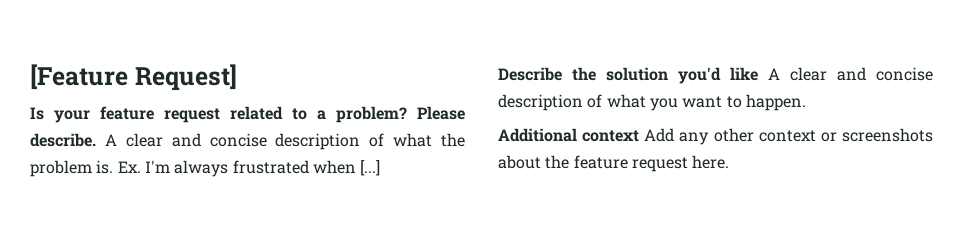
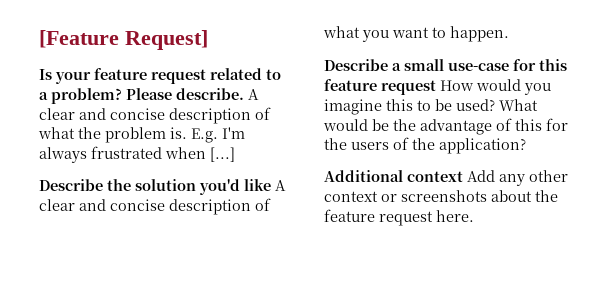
[117,161,141,173] Ex. -> [191,128,218,143] E.g.
(806, 102) none -> [324,59,567,71] [324,79,551,95] [324,99,538,115] [323,118,568,135] [324,137,526,154] // Describe a small use-case for this feature request How would you imagine this to be used? What would be the advantage of this for the users of the application?

